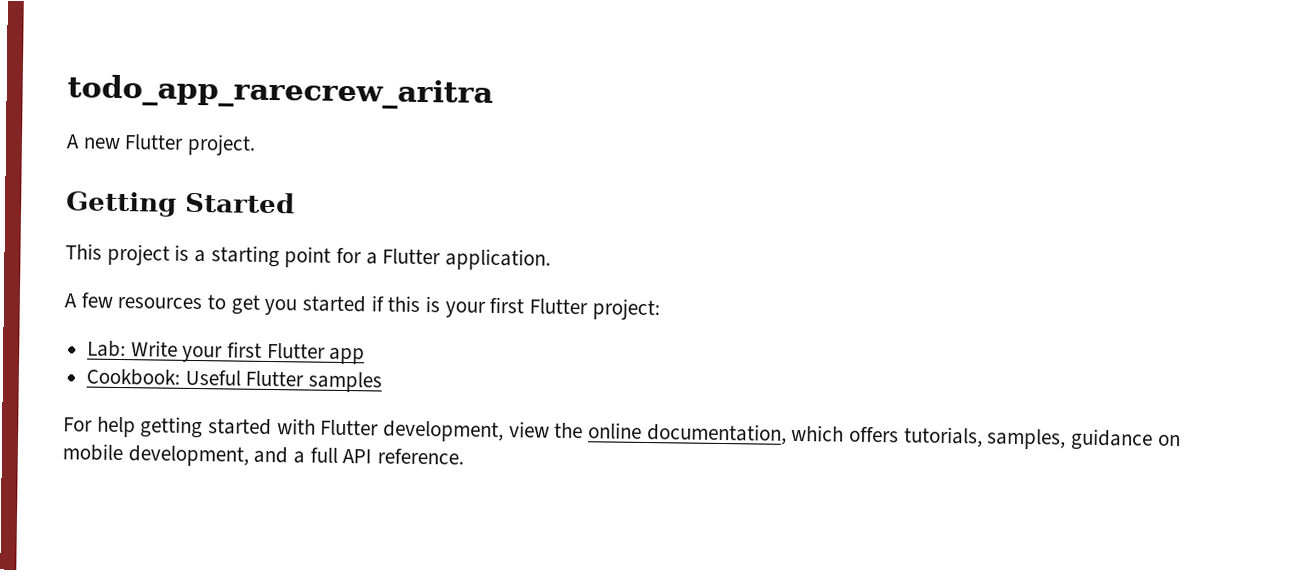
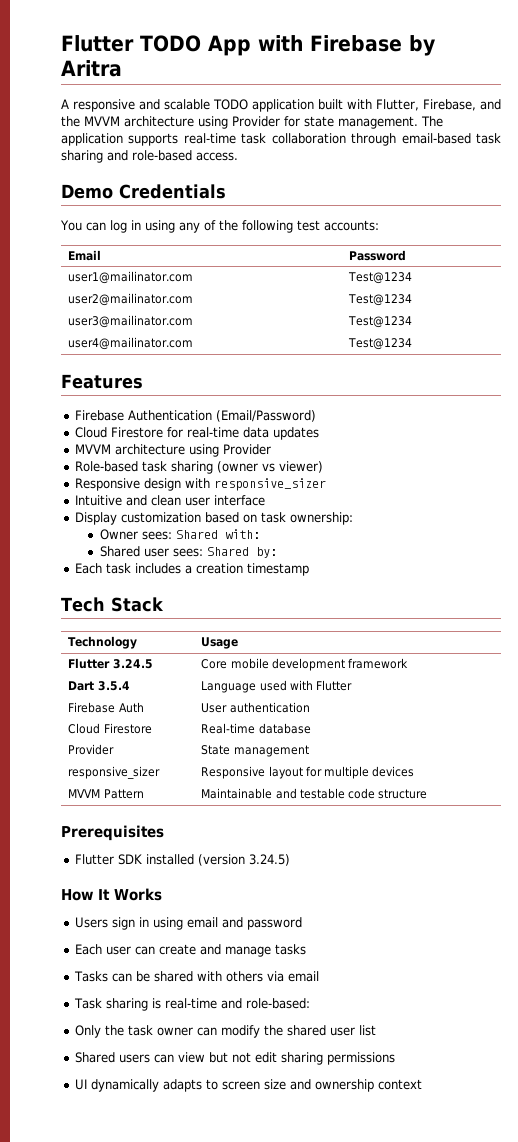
[67,74,493,110] [66,133,257,156] [65,191,295,217] [65,243,552,271] [64,292,660,321] [87,340,366,365] [86,368,383,393] [63,416,1181,451] [62,443,465,467] todo_app_rarecrew_aritra // A new Flutter project. // Getting Started // This project is a starting point for a Flutter application. // A few resources to get you started if this is your first Flutter project: // Lab: Write your first Flutter app // Cookbook: Useful Flutter samples // For help getting started with Flutter development, view the online documentation, which offers tutorials, samples, guidance on mobile development, and a full API reference. -> [61,35,435,56] [61,60,122,77] [61,99,501,112] [61,116,443,129] [61,133,501,146] [61,150,238,163] [61,184,226,199] [60,220,379,233] [68,250,102,261] [349,250,407,261] [68,271,194,284] [348,272,413,284] [68,293,194,306] [348,294,413,306] [68,315,194,328] [348,316,413,328] [68,337,194,350] [348,338,413,350] [61,374,143,389] [75,410,317,422] [75,427,320,440] [75,444,272,457] [75,461,324,474] [75,478,327,491] [75,495,266,506] [75,512,354,525] [99,529,260,540] [99,546,277,558] [75,563,310,576] [61,597,164,612] [68,636,138,649] [201,637,239,649] [68,658,153,669] [201,658,408,671] [68,681,130,691] [201,680,352,693] [68,702,144,713] [201,702,310,713] [68,723,152,734] [201,723,311,734] [68,744,115,755] [201,745,309,757] [68,766,161,779] [201,766,414,779] [68,789,144,799] [201,788,427,799] [61,825,164,841] [75,854,291,866] [61,888,162,901] [75,917,303,930] [75,944,307,957] [74,971,320,982] [74,998,311,1011] [75,1025,377,1038] [75,1052,396,1065] [75,1079,423,1092] Flutter TODO App with Firebase by Aritra // A responsive and scalable TODO application built with Flutter, Firebase, and the MVVM architecture using Provider for state management. The application supports real-time task collaboration through email-based task sharing and role-based access. // Demo Credentials // You can log in using any of the following test accounts: // Email | Password // user1@mailinator.com | Test@1234 // user2@mailinator.com | Test@1234 // user3@mailinator.com | Test@1234 // user4@mailinator.com | Test@1234 // Features // Firebase Authentication (Email/Password) // Cloud Firestore for real-time data updates // MVVM architecture using Provider // Role-based task sharing (owner vs viewer) // Responsive design with responsive_sizer // Intuitive and clean user interface // Display customization based on task ownership: // Owner sees: Shared with: // Shared user sees: Shared by: // Each task includes a creation timestamp // Tech Stack // Technology | Usage // Flutter 3.24.5 | Core mobile development framework // Dart 3.5.4 | Language used with Flutter // Firebase Auth | User authentication // Cloud Firestore | Real-time database // Provider | State management // responsive_sizer | Responsive layout for multiple devices // MVVM Pattern | Maintainable and testable code structure // Prerequisites // Flutter SDK installed (version 3.24.5) // How It Works // Users sign in using email and password // Each user can create and manage tasks // Tasks can be shared with others via email // Task sharing is real-time and role-based: // Only the task owner can modify the shared user list // Shared users can view but not edit sharing permissions // UI dynamically adapts to screen size and ownership context

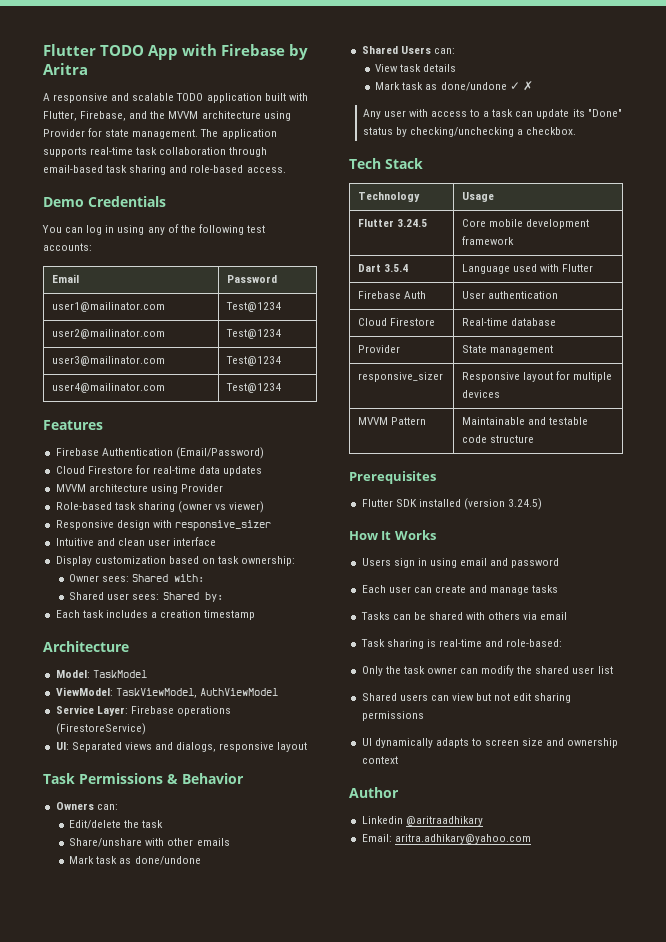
(310, 569) none -> [43,641,129,652] [55,670,147,678] [55,687,278,698] [55,705,231,716] [55,723,146,735] [55,742,308,752] [43,773,244,784] [55,802,118,810] [69,820,164,829] [69,838,230,847] [69,856,201,865] [361,46,455,54] [375,64,457,72] [375,81,533,91] [362,109,622,119] [362,127,577,137] // Architecture // Model: TaskModel // ViewModel: TaskViewModel, AuthViewModel // Service Layer: Firebase operations (FirestoreService) // UI: Separated views and dialogs, responsive layout // Task Permissions & Behavior // Owners can: // Edit/delete the task // Share/unshare with other emails // Mark task as done/undone // Shared Users can: // View task details // Mark task as done/undone ✓ ✗ // Any user with access to a task can update its "Done" status by checking/unchecking a checkbox.
(423, 1084) none -> [349,787,399,798] [361,816,483,826] [361,834,531,844] // Author // Linkedin @aritraadhikary // Email: aritra.adhikary@yahoo.com

